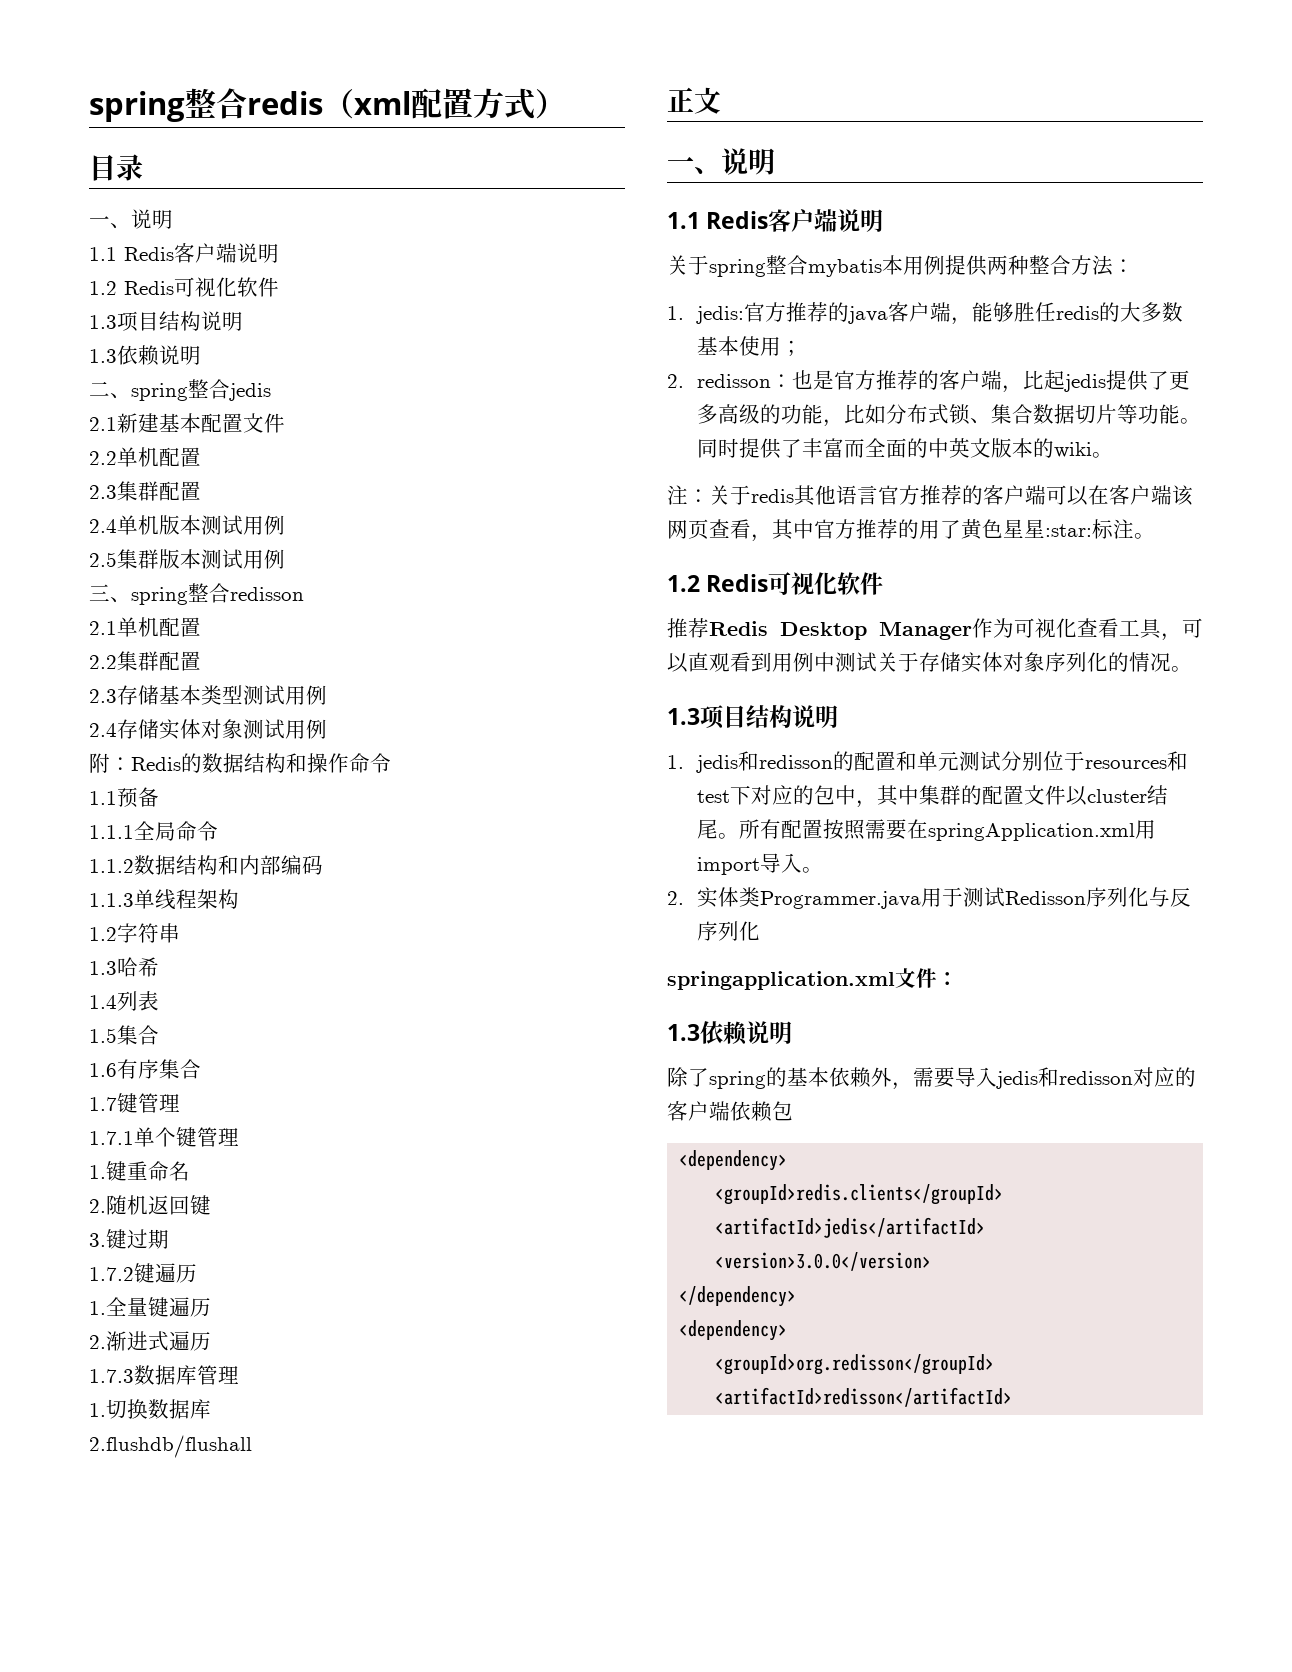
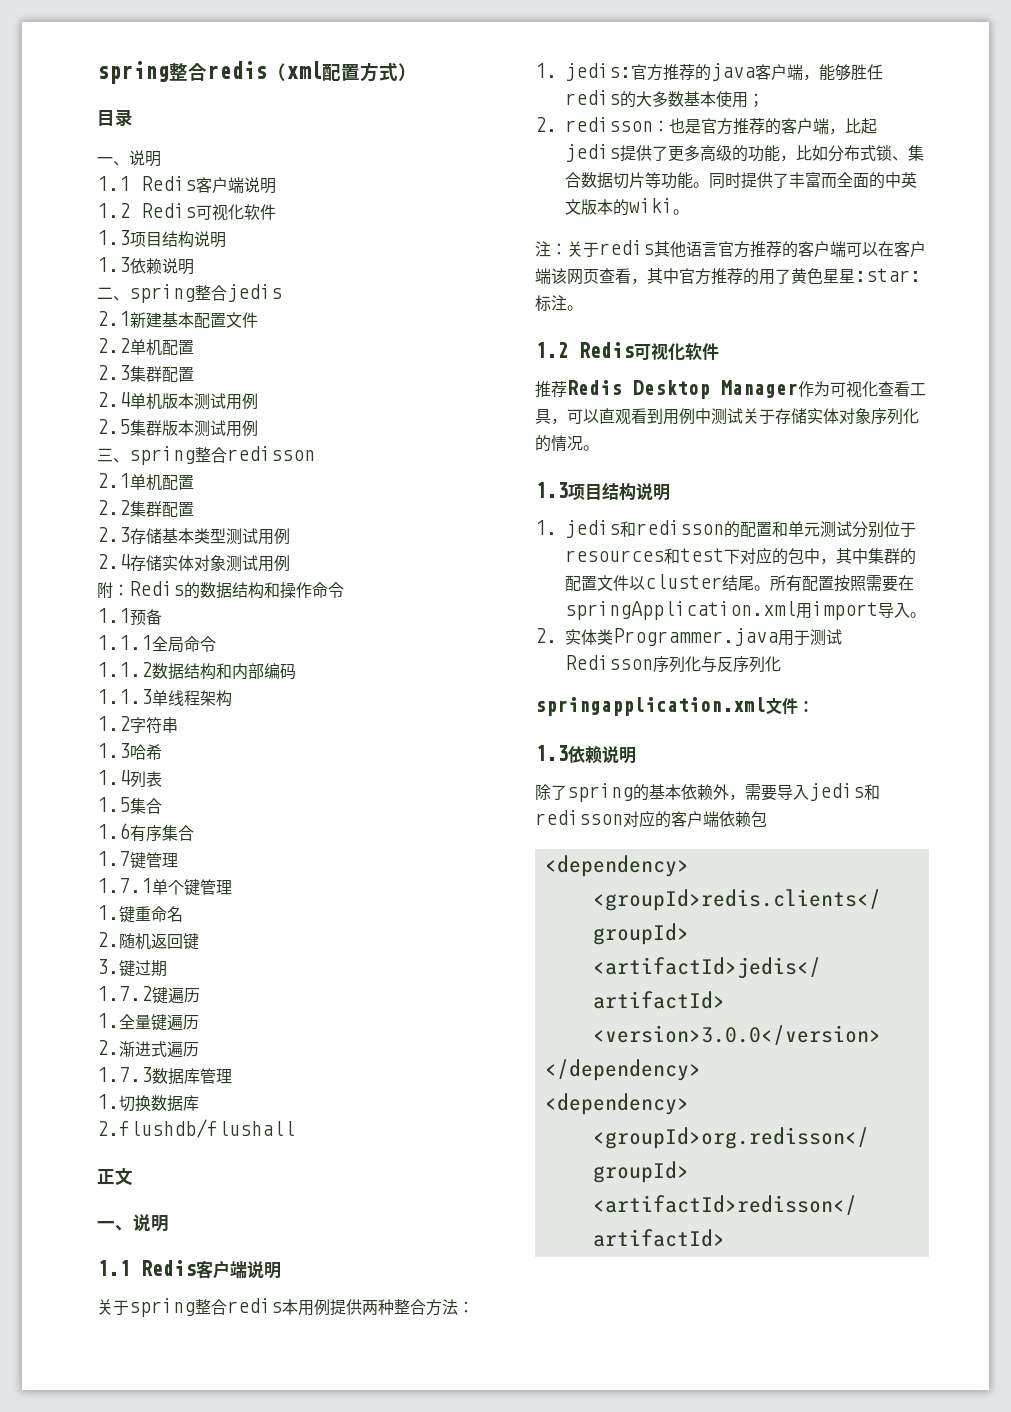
[808,259,882,277] mybatis -> [227,1298,282,1313] redis

